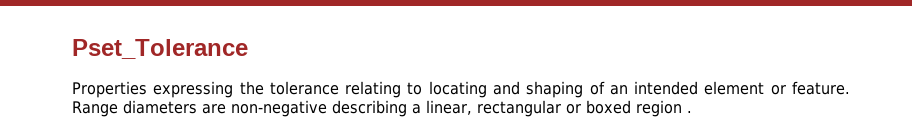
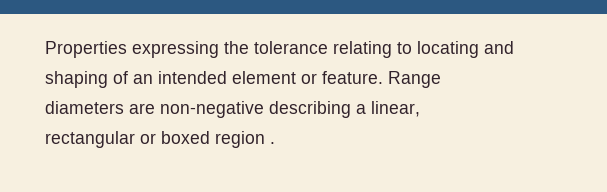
[72,39,248,59] Pset_Tolerance // -> (45, 49) none

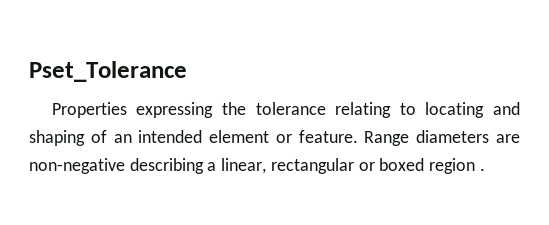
(45, 49) none -> [29,61,187,82] Pset_Tolerance //

